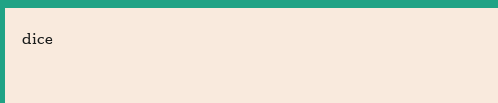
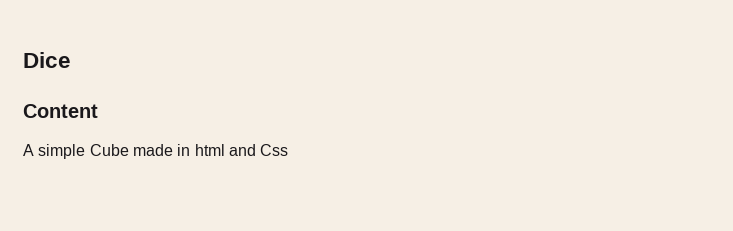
[22,33,53,44] dice -> [23,52,71,68] [23,104,98,118] [23,144,289,159] Dice // Content // A simple Cube made in html and Css

